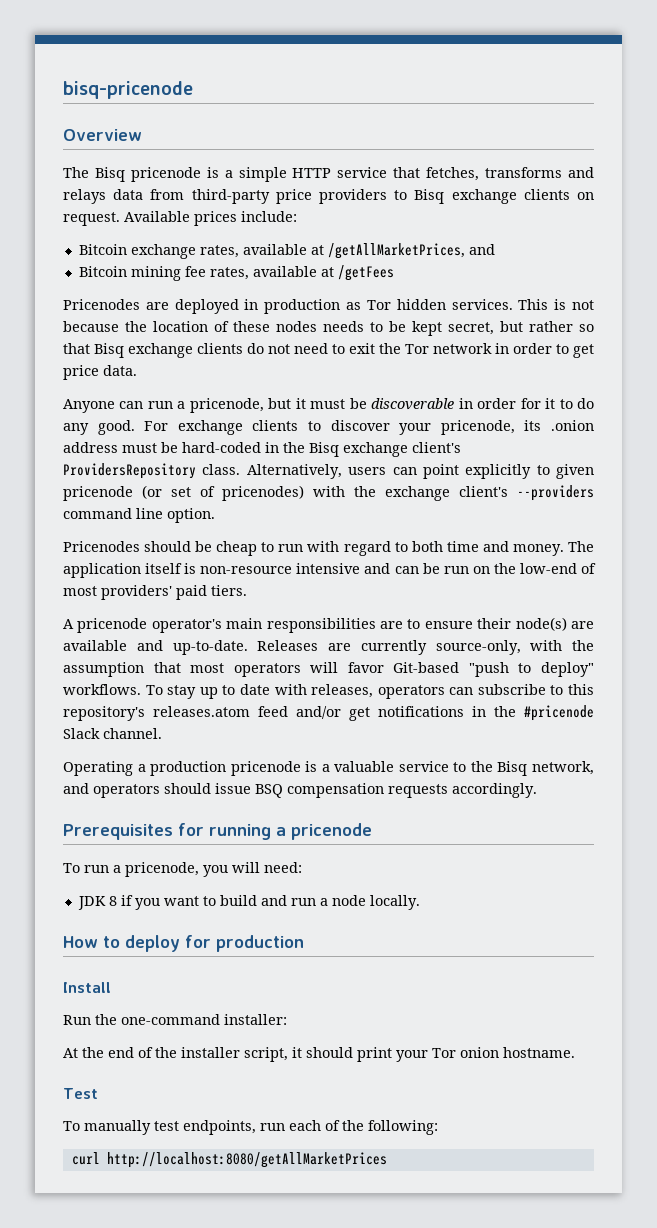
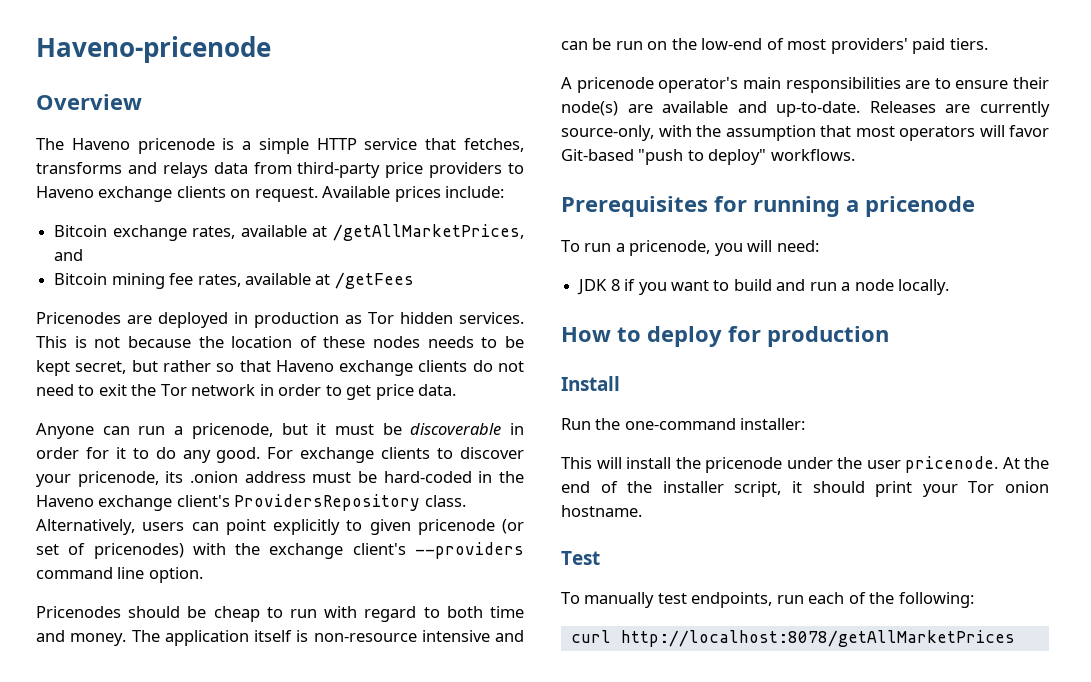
[63,81,193,99] bisq-pricenode -> [36,36,271,63] Haveno-pricenode
[94,167,125,182] Bisq -> [71,138,130,150] Haveno
[414,189,445,204] Bisq -> [36,186,94,198] Haveno
[94,343,124,358] Bisq -> [275,360,334,372] Haveno
[309,442,339,457] Bisq -> [36,495,94,507] Haveno
[145,684,594,699] [63,705,594,721] [63,728,162,739] [63,761,594,776] [63,783,537,798] To stay up to date with releases, operators can subscribe to this repository's releases.atom feed and/or get notifications in the #pricenode Slack channel. // Operating a production pricenode is a valuable service to the Bisq network, and operators should issue BSQ compensation requests accordingly. -> (855, 155) none
(287, 1019) none -> [561,456,998,473] This will install the pricenode under the user pricenode.
[106,1152,387,1168] http://localhost:8080/getAllMarketPrices -> [620,630,1015,647] http://localhost:8078/getAllMarketPrices

